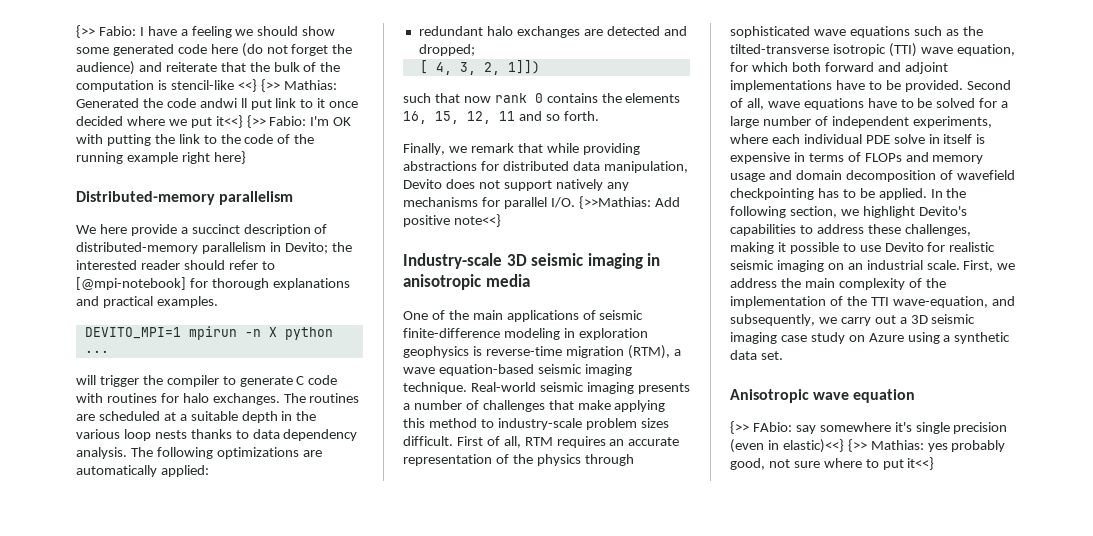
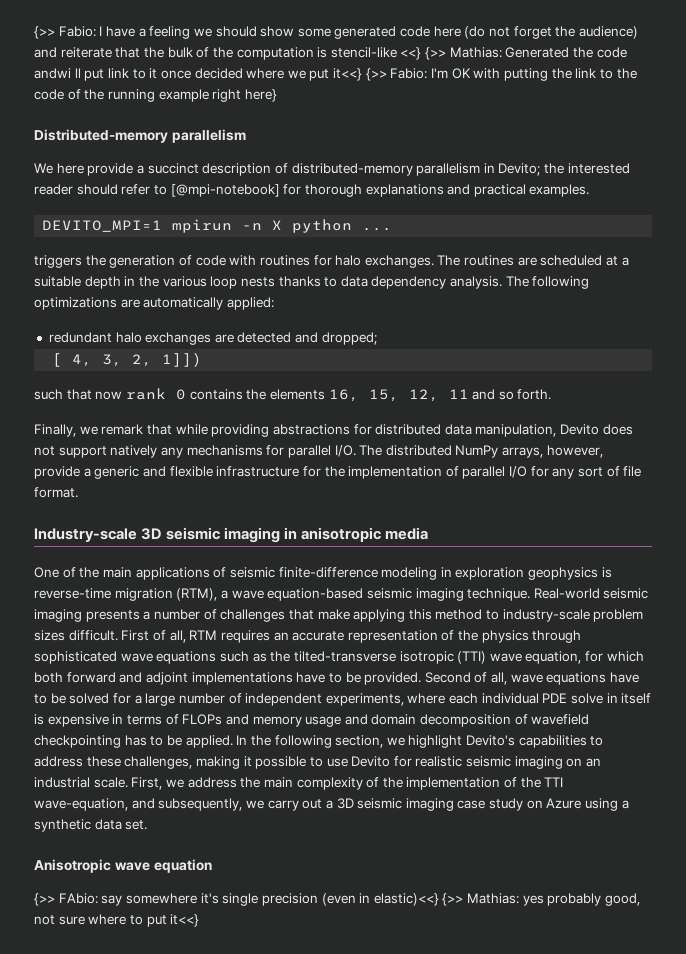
[76,375,305,387] will trigger the compiler to generate C -> [34,255,192,268] triggers the generation of
[578,196,680,209] [403,214,501,227] {>>Mathias: Add positive note<<} -> [359,445,603,458] [34,466,642,479] [34,487,78,498] The distributed NumPy arrays, however, provide a generic and flexible infrastructure for the implementation of parallel I/O for any sort of file format.

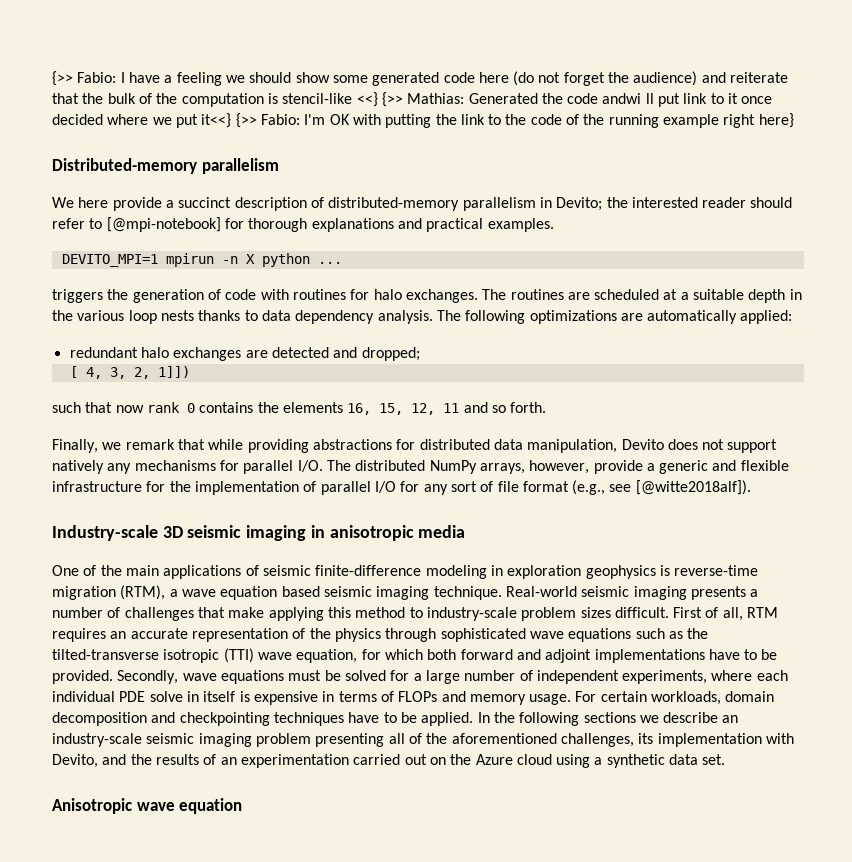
[34,487,78,498] format. -> [522,480,751,495] format (e.g., see [@witte2018alf]).
[267,588,364,601] equation-based -> [220,586,320,600] equation based
[424,672,640,685] [34,694,47,704] Second of all, wave equations have to -> [117,670,322,684] Secondly, wave equations must
[305,714,590,727] [34,735,147,748] usage and domain decomposition of wavefield checkpointing has -> [529,691,775,705] [52,712,380,726] usage. For certain workloads, domain decomposition and checkpointing techniques have
[335,735,604,748] [34,756,602,769] [34,777,564,790] [34,798,582,811] section, we highlight Devito's capabilities to address these challenges, making it possible to use Devito for realistic seismic imaging on an industrial scale. First, we address the main complexity of the implementation of the TTI wave-equation, and subsequently, we carry out a 3D seismic imaging case study on Azure -> [583,712,739,723] [52,733,794,747] [52,754,552,768] sections we describe an industry-scale seismic imaging problem presenting all of the aforementioned challenges, its implementation with Devito, and the results of an experimentation carried out on the Azure cloud
[34,893,641,906] [34,914,200,927] // {>> FAbio: say somewhere it's single precision (even in elastic)<<} {>> Mathias: yes probably good, not sure where to put it<<} -> (243, 806) none

